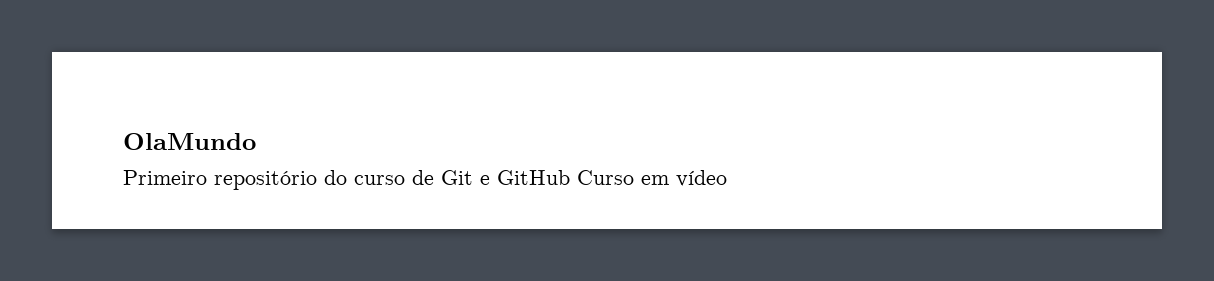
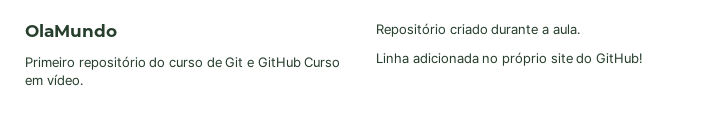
[676,170,727,187] vídeo -> [46,74,83,86] [376,23,580,37] [376,52,642,66] vídeo. // Repositório criado durante a aula. // Linha adicionada no próprio site do GitHub!

